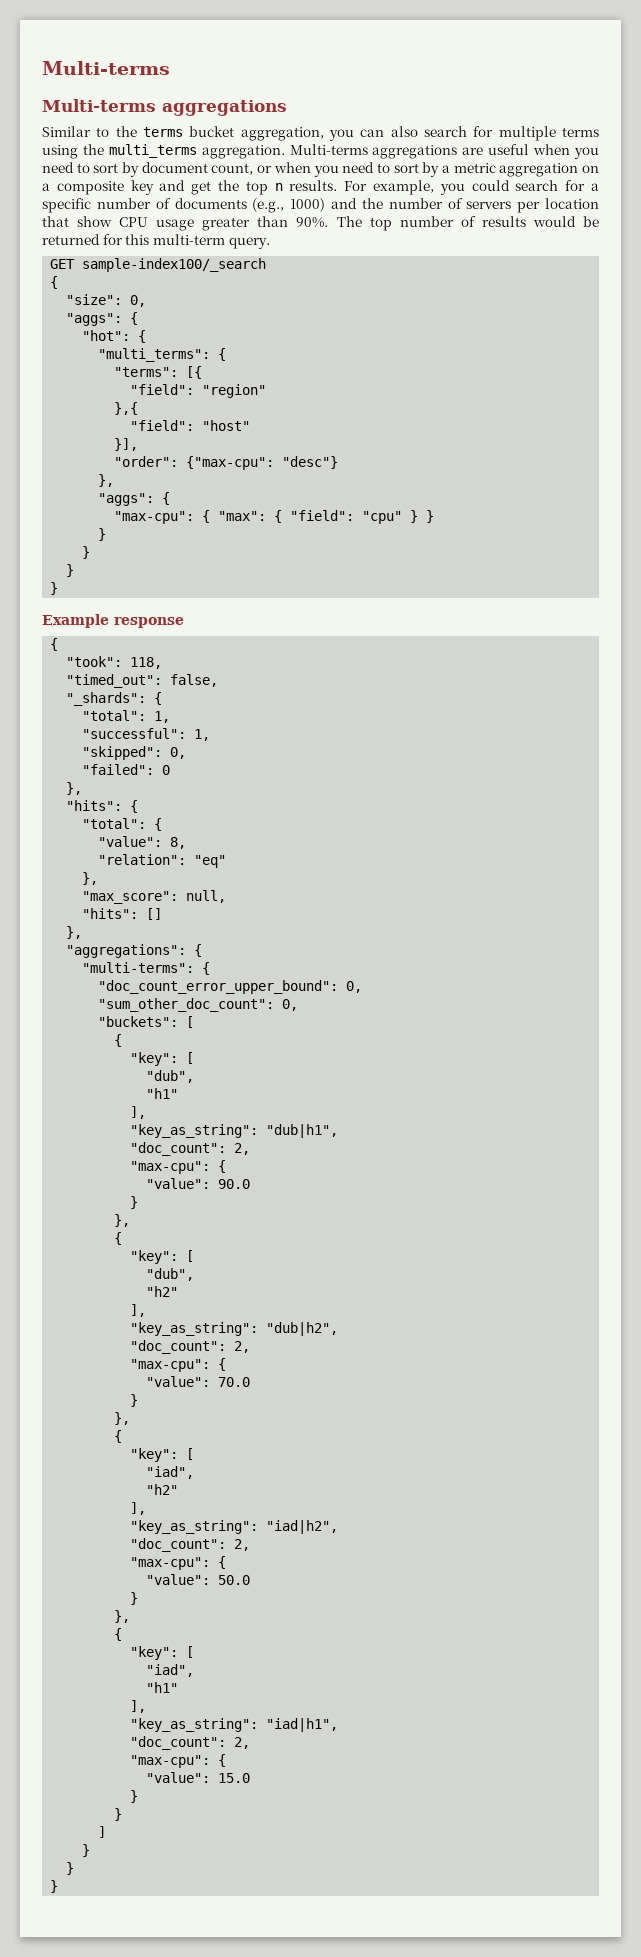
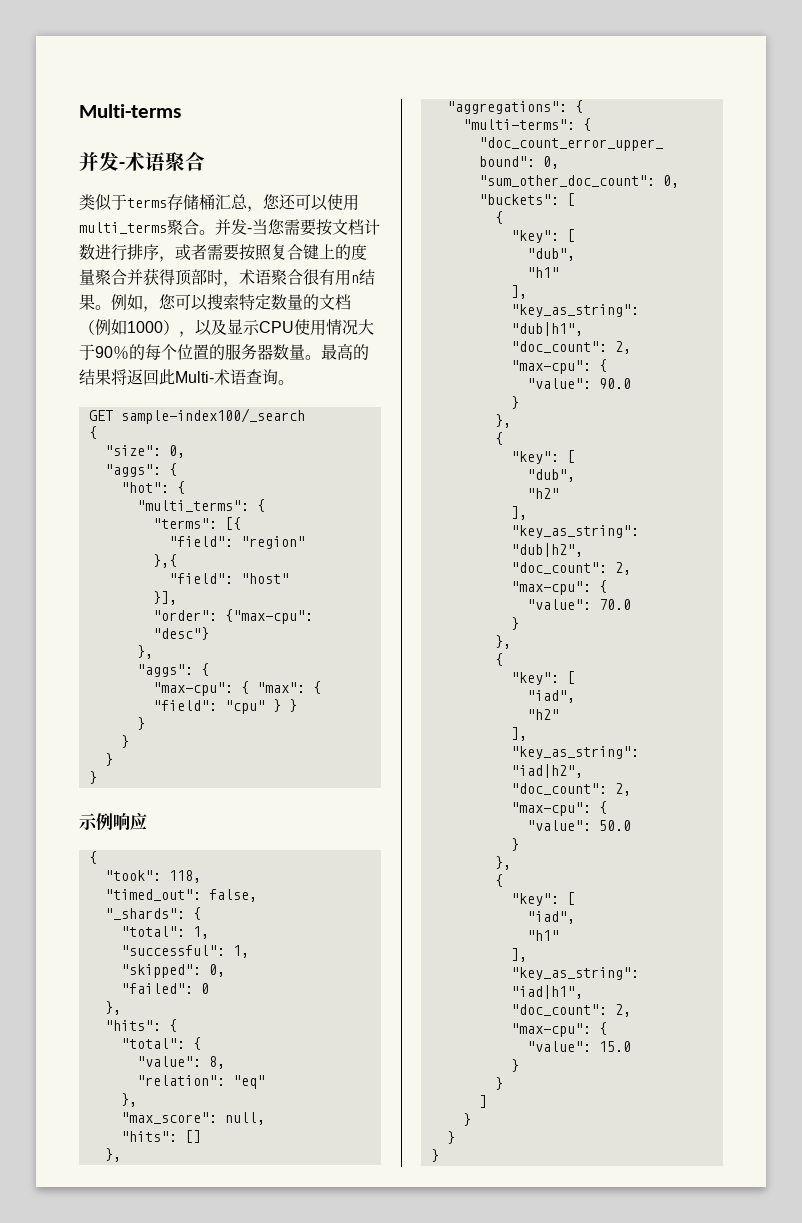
[42,99,287,116] [42,126,599,141] [42,144,600,159] [42,162,599,177] [42,180,599,195] [42,198,599,213] [42,216,599,231] [42,234,270,249] Multi-terms aggregations // Similar to the terms bucket aggregation, you can also search for multiple terms using the multi_terms aggregation. Multi-terms aggregations are useful when you need to sort by document count, or when you need to sort by a metric aggregation on a composite key and get the top n results. For example, you could search for a specific number of documents (e.g., 1000) and the number of servers per location that show CPU usage greater than 90%. The top number of results would be returned for this multi-term query. -> [79,151,205,171] [79,194,359,212] [79,219,380,236] [79,244,367,262] [79,268,375,287] [79,293,351,312] [79,319,374,337] [79,343,369,361] [79,369,294,385] 并发-术语聚合 // 类似于terms存储桶汇总，您还可以使用multi_terms聚合。并发-当您需要按文档计数进行排序，或者需要按照复合键上的度量聚合并获得顶部时，术语聚合很有用n结果。例如，您可以搜索特定数量的文档（例如1000），以及显示CPU使用情况大于90％的每个位置的服务器数量。最高的结果将返回此Multi-术语查询。
[42,614,184,628] Example response -> [79,813,147,831] 示例响应

